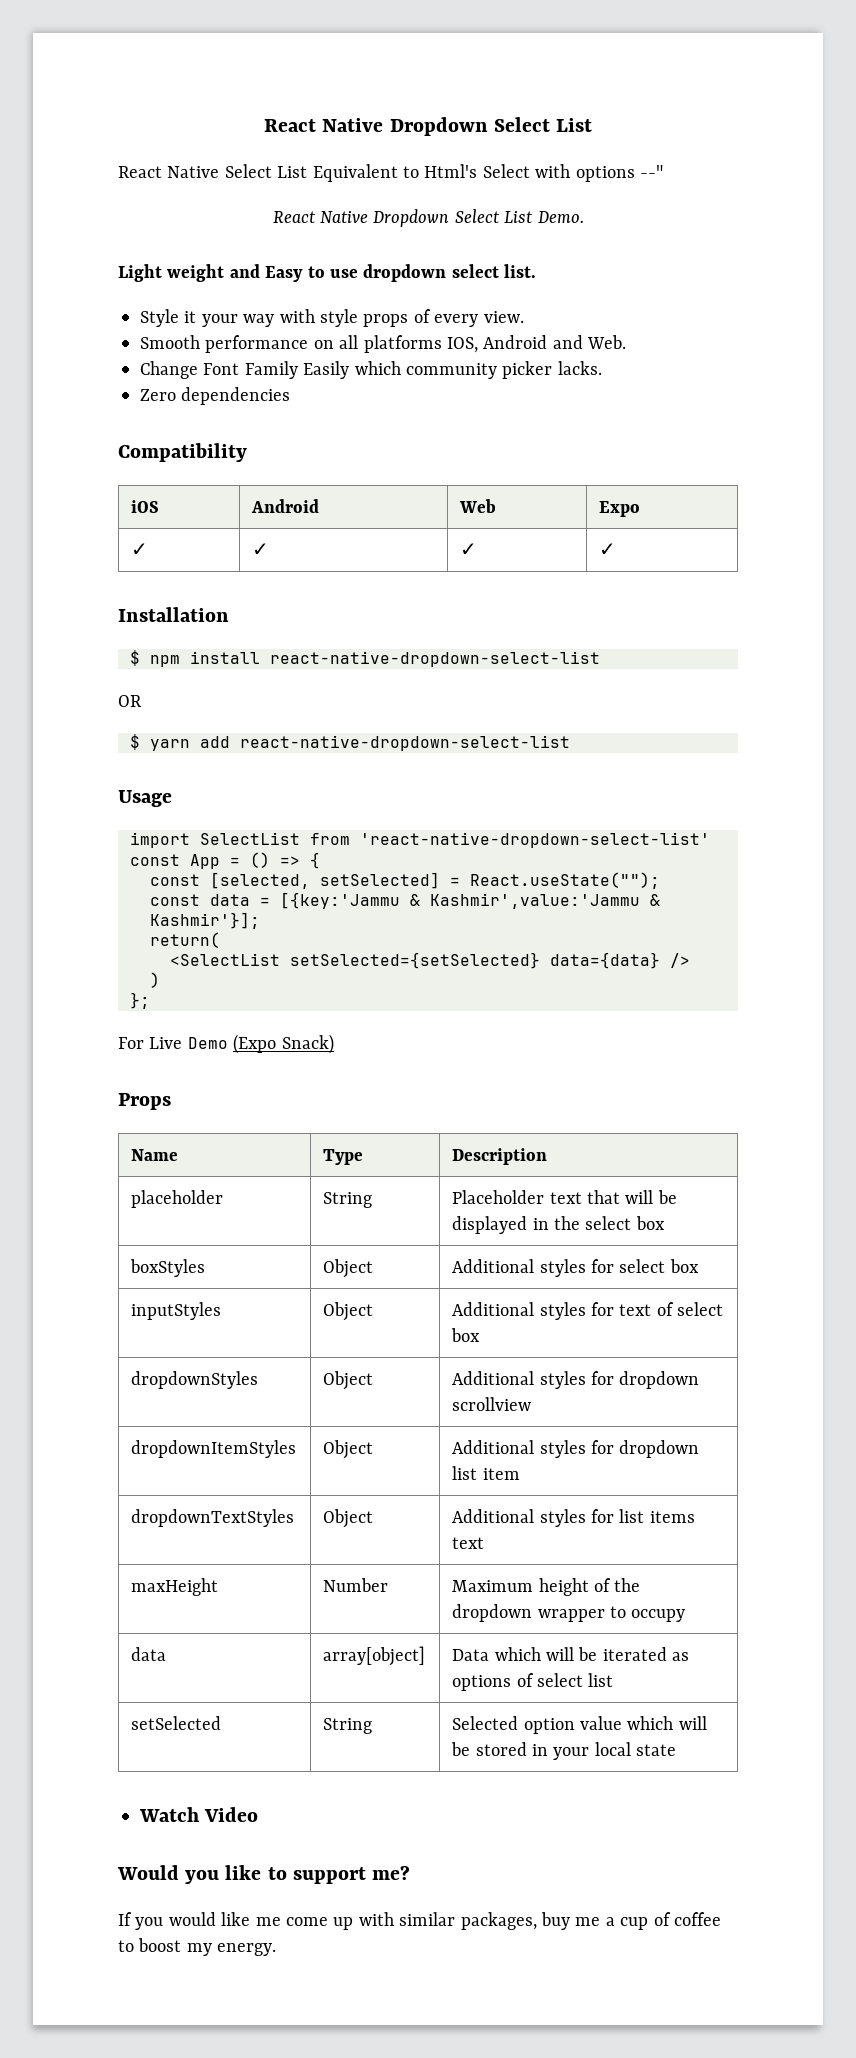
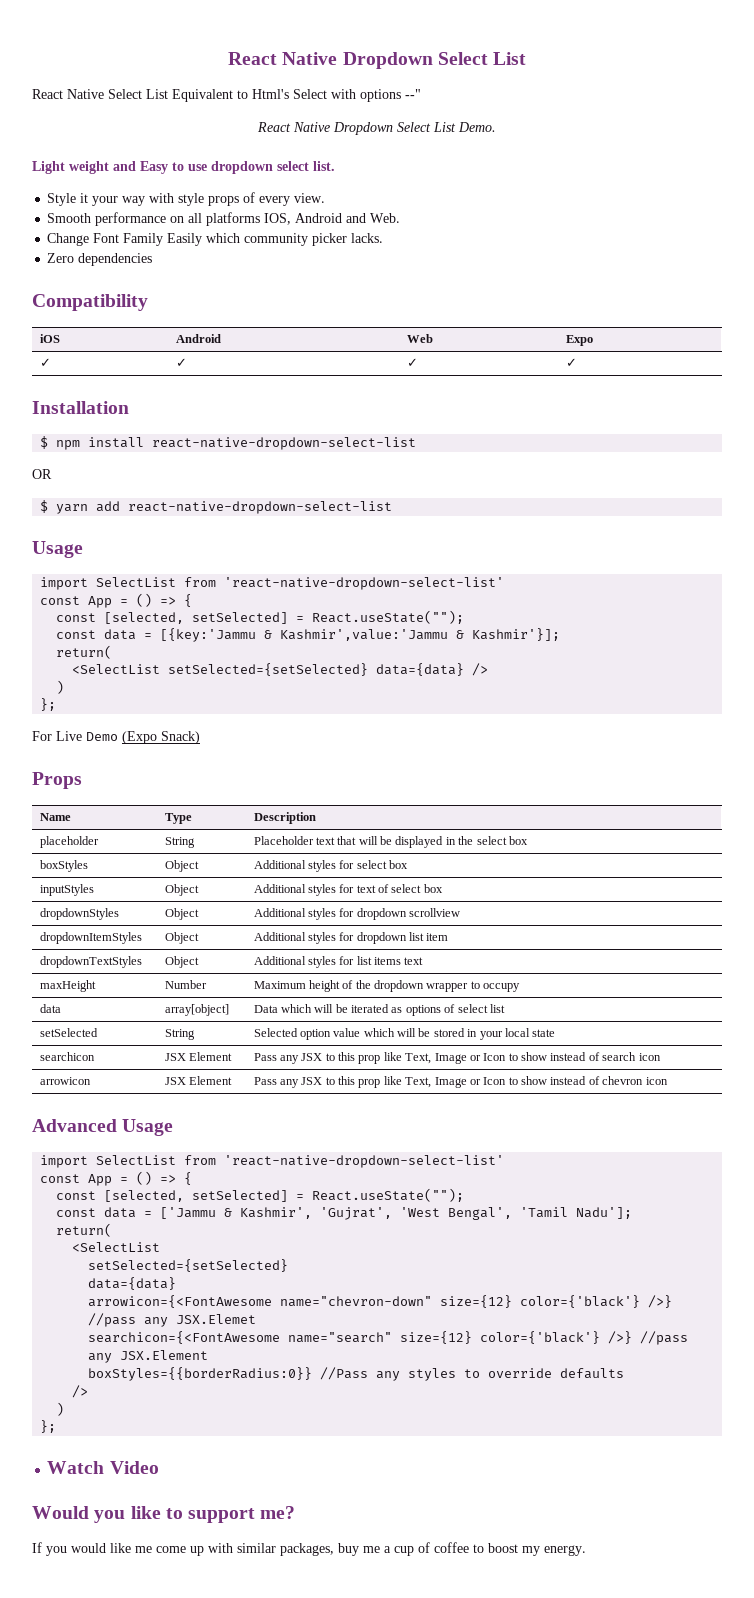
(677, 1750) none -> [39,1052,95,1061] [164,1052,232,1061] [253,1052,661,1064] [39,1077,91,1085] [164,1076,232,1085] [253,1076,668,1088] [32,1119,174,1136] [40,1155,505,1168] [40,1171,193,1186] [56,1188,465,1202] [56,1207,633,1220] [56,1223,113,1237] [72,1242,161,1252] [88,1259,289,1272] [88,1277,177,1290] [88,1295,673,1308] [88,1313,257,1327] [88,1331,689,1345] [88,1350,209,1363] [88,1367,625,1381] [72,1385,89,1398] [56,1402,65,1416] [40,1420,57,1433] // searchicon | JSX Element | Pass any JSX to this prop like Text, Image or Icon to show instead of search icon // arrowicon | JSX Element | Pass any JSX to this prop like Text, Image or Icon to show instead of chevron icon // Advanced Usage // import SelectList from 'react-native-dropdown-select-list' // const App = () => { // const [selected, setSelected] = React.useState(""); // const data = ['Jammu & Kashmir', 'Gujrat', 'West Bengal', 'Tamil Nadu']; // return( // <SelectList // setSelected={setSelected} // data={data} // arrowicon={<FontAwesome name="chevron-down" size={12} color={'black'} />} //pass any JSX.Elemet // searchicon={<FontAwesome name="search" size={12} color={'black'} />} //pass any JSX.Element // boxStyles={{borderRadius:0}} //Pass any styles to override defaults // /> // ) // };

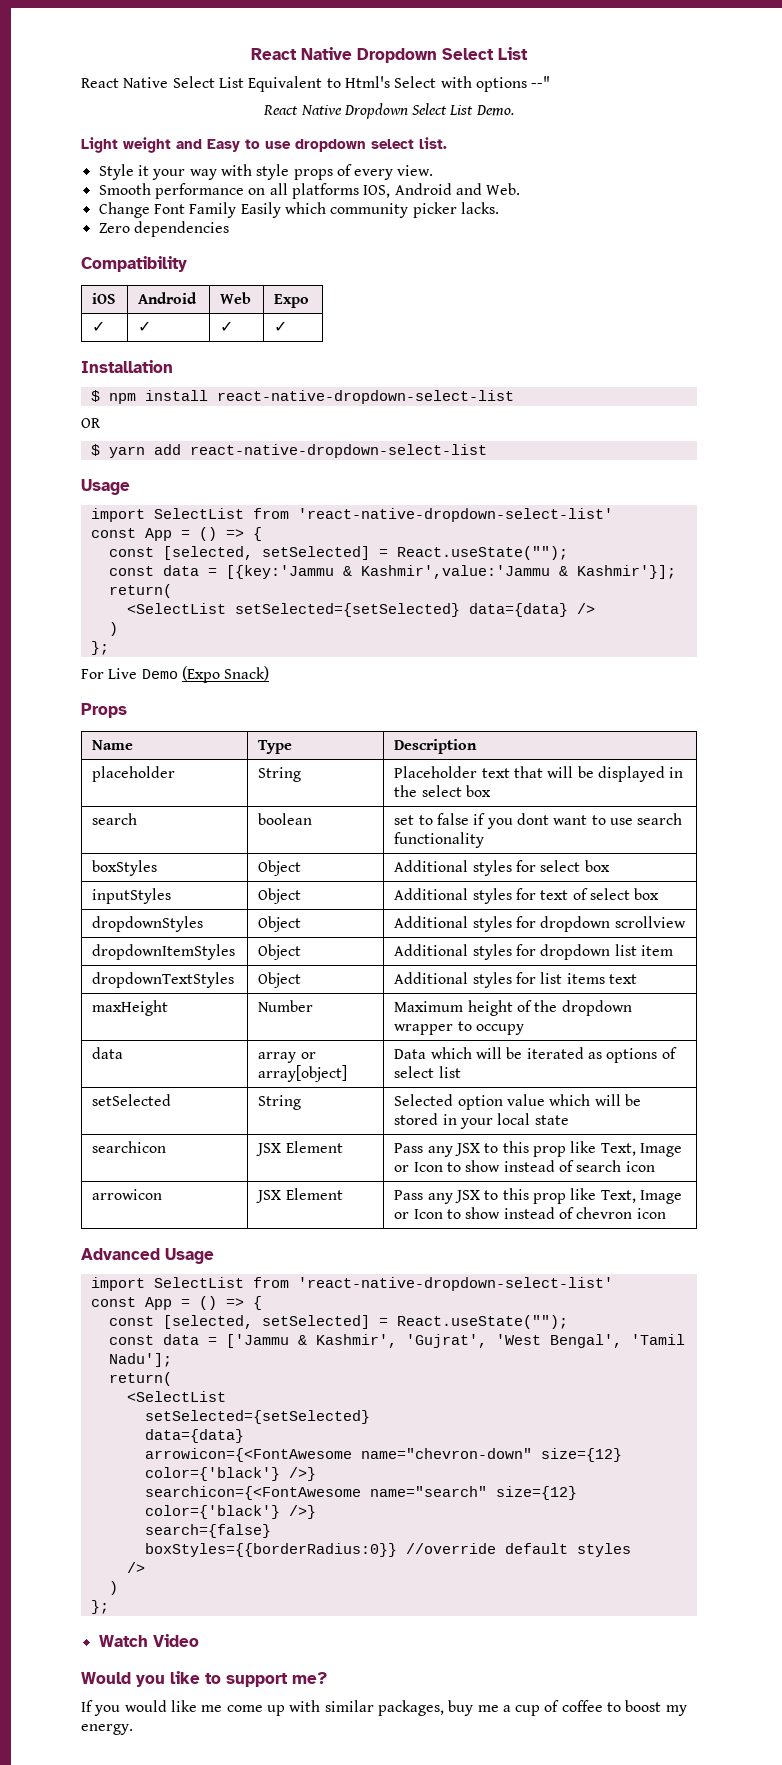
(528, 840) none -> [92,813,138,825] [258,813,313,825] [394,813,683,829] [394,832,485,848] // search | boolean | set to false if you dont want to use search functionality
(61, 1008) none -> [258,1052,316,1063] array or
[88,1313,257,1327] //pass any JSX.Elemet -> (316, 1474) none
[640,1331,689,1345] [88,1350,209,1363] //pass any JSX.Element -> [144,1524,271,1538] // search={false}
[320,1367,625,1381] //Pass any styles to override defaults -> [405,1543,631,1557] //override default styles

